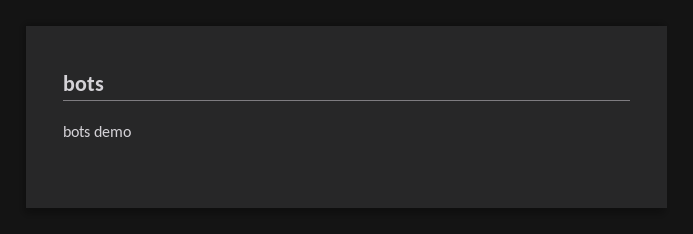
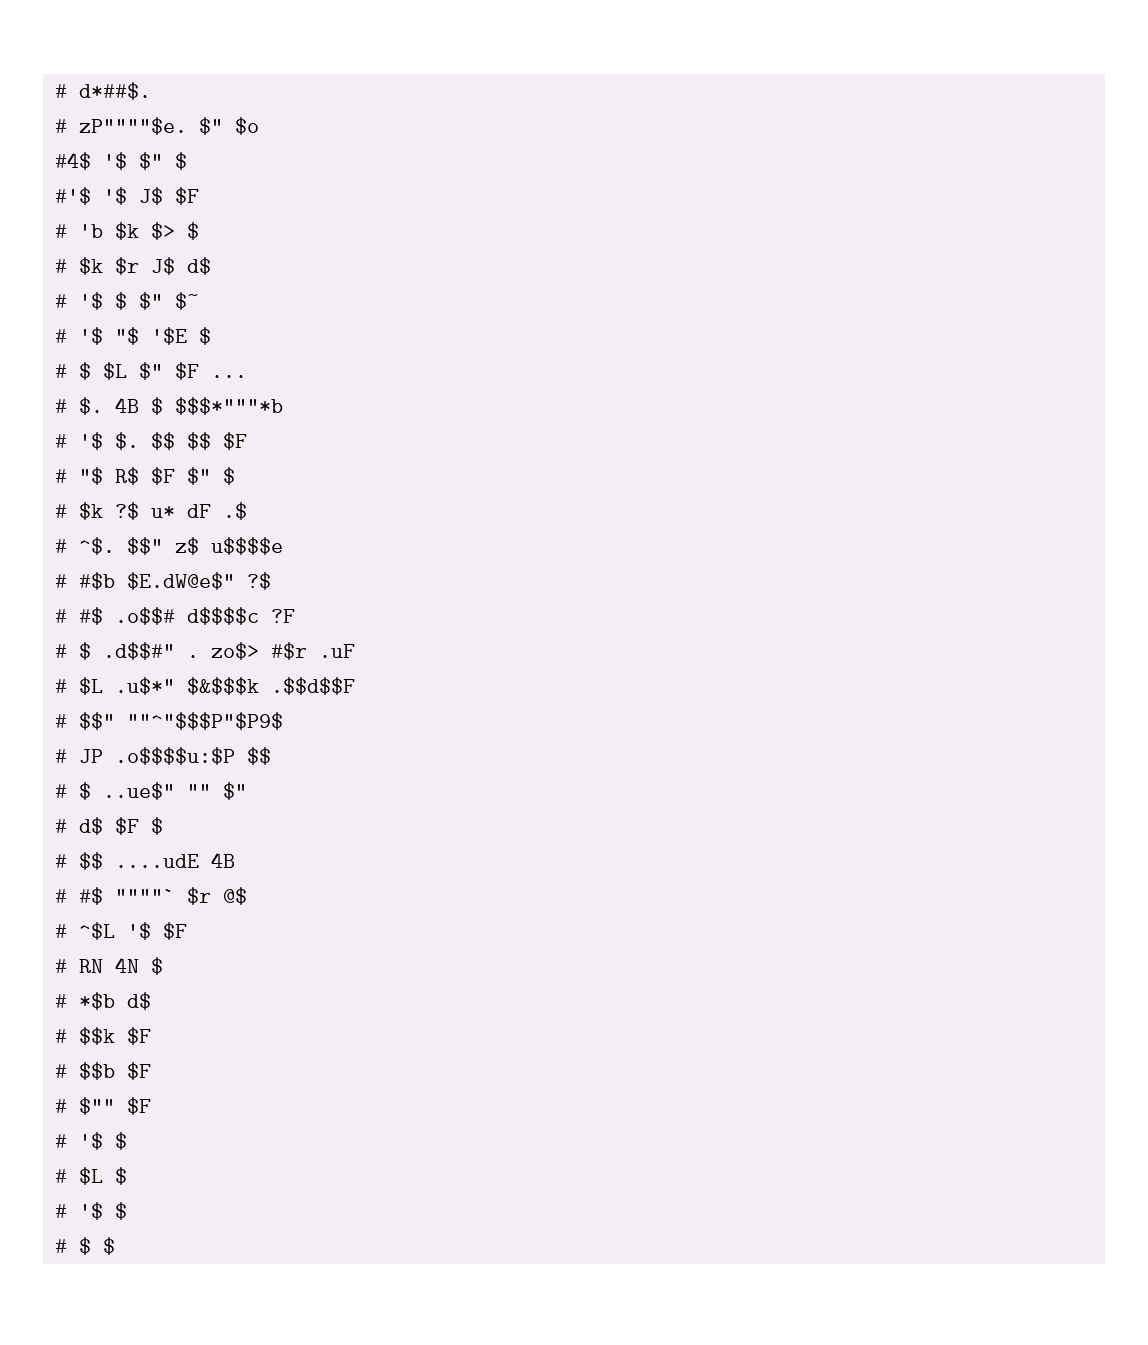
[63,75,104,91] [63,126,132,137] bots // bots demo -> [55,82,152,100] [55,117,260,135] [55,152,188,170] [55,187,200,205] [55,222,200,240] [55,257,212,275] [55,292,200,310] [55,327,212,345] [55,362,248,380] [55,397,284,415] [55,432,248,450] [55,467,236,485] [55,502,248,520] [55,537,284,555] [55,572,272,590] [55,607,296,625] [55,642,356,660] [55,677,356,695] [55,712,284,730] [55,747,272,765] [55,782,248,800] [55,817,164,835] [55,852,236,870] [55,887,248,905] [55,922,188,940] [55,957,164,975] [55,992,152,1010] [55,1027,152,1045] [55,1062,152,1080] [55,1097,152,1115] [55,1132,128,1150] [55,1167,128,1185] [55,1202,128,1220] [55,1237,116,1255] # d*##$. // # zP""""$e. $" $o // #4$ '$ $" $ // #'$ '$ J$ $F // # 'b $k $> $ // # $k $r J$ d$ // # '$ $ $" $~ // # '$ "$ '$E $ // # $ $L $" $F ... // # $. 4B $ $$$*"""*b // # '$ $. $$ $$ $F // # "$ R$ $F $" $ // # $k ?$ u* dF .$ // # ^$. $$" z$ u$$$$e // # #$b $E.dW@e$" ?$ // # #$ .o$$# d$$$$c ?F // # $ .d$$#" . zo$> #$r .uF // # $L .u$*" $&$$$k .$$d$$F // # $$" ""^"$$$P"$P9$ // # JP .o$$$$u:$P $$ // # $ ..ue$" "" $" // # d$ $F $ // # $$ ....udE 4B // # #$ """"` $r @$ // # ^$L '$ $F // # RN 4N $ // # *$b d$ // # $$k $F // # $$b $F // # $"" $F // # '$ $ // # $L $ // # '$ $ // # $ $

